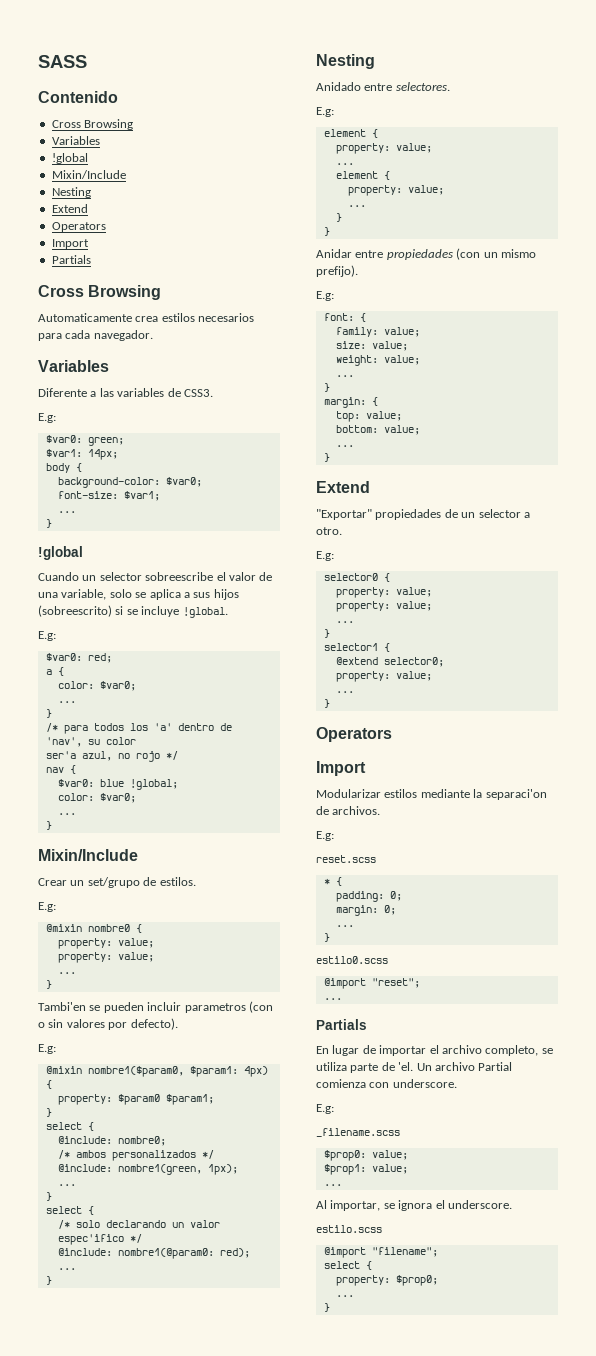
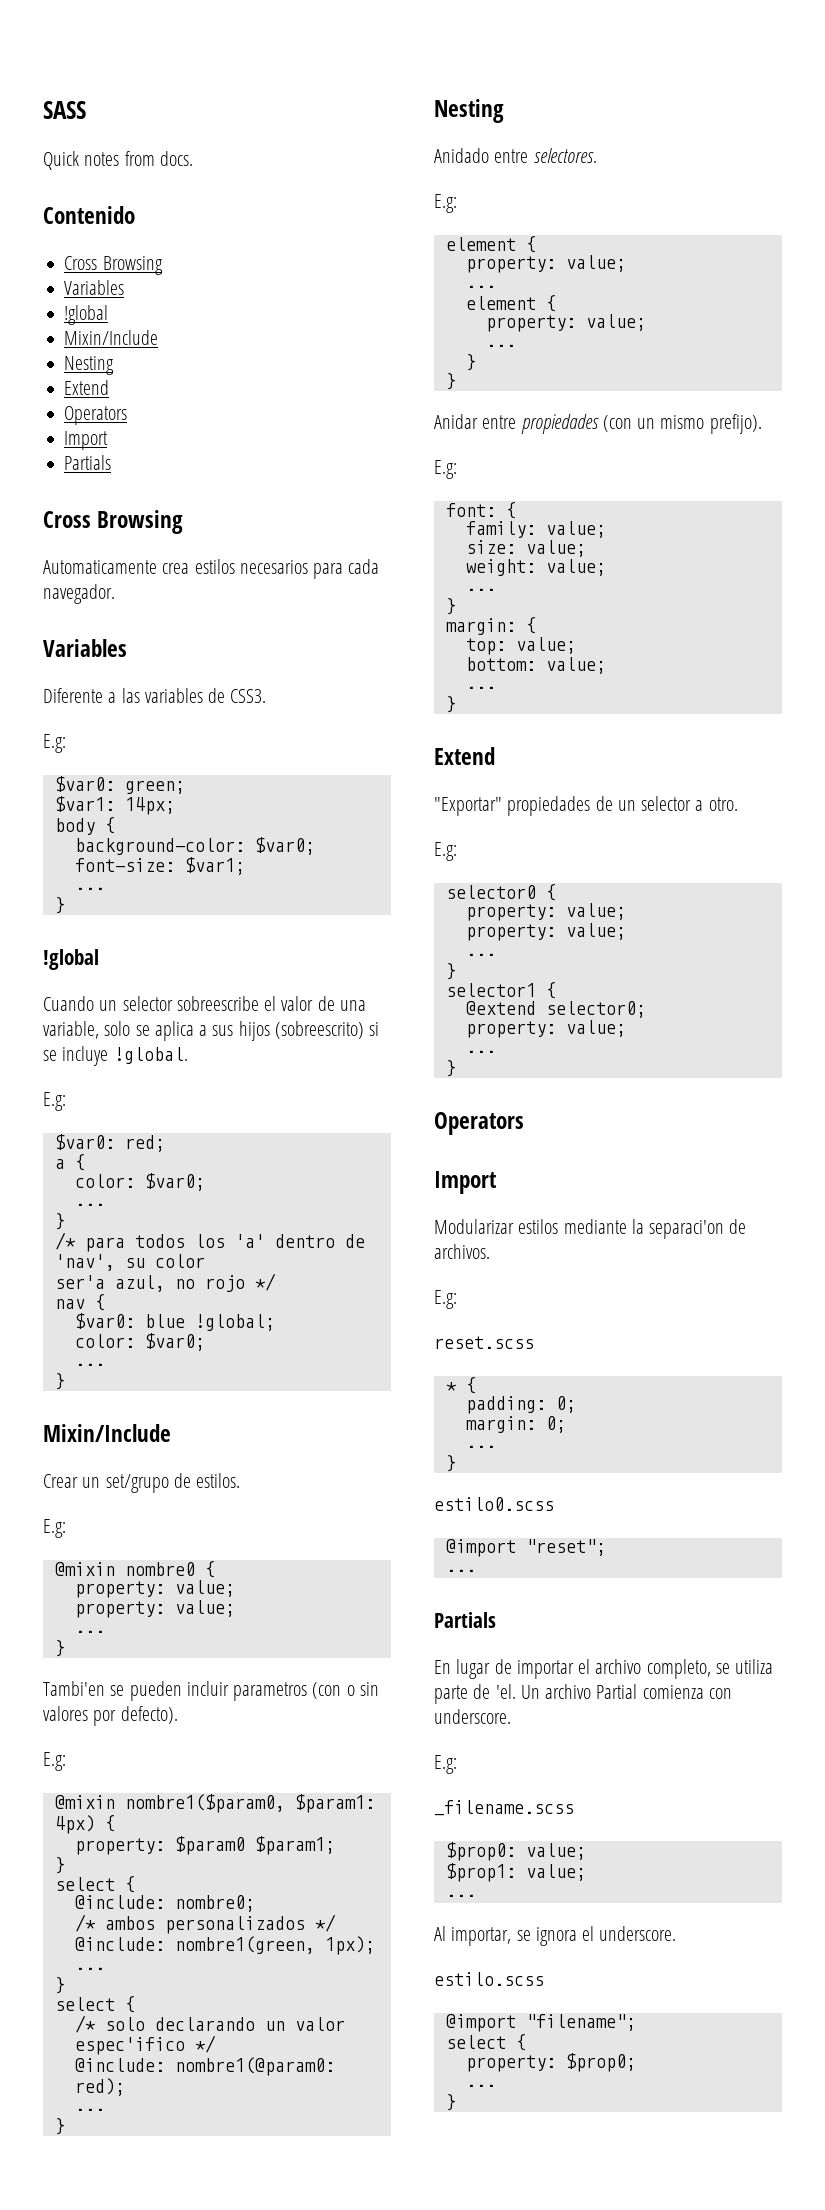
(87, 61) none -> [43,151,193,170] // Quick notes from docs.

